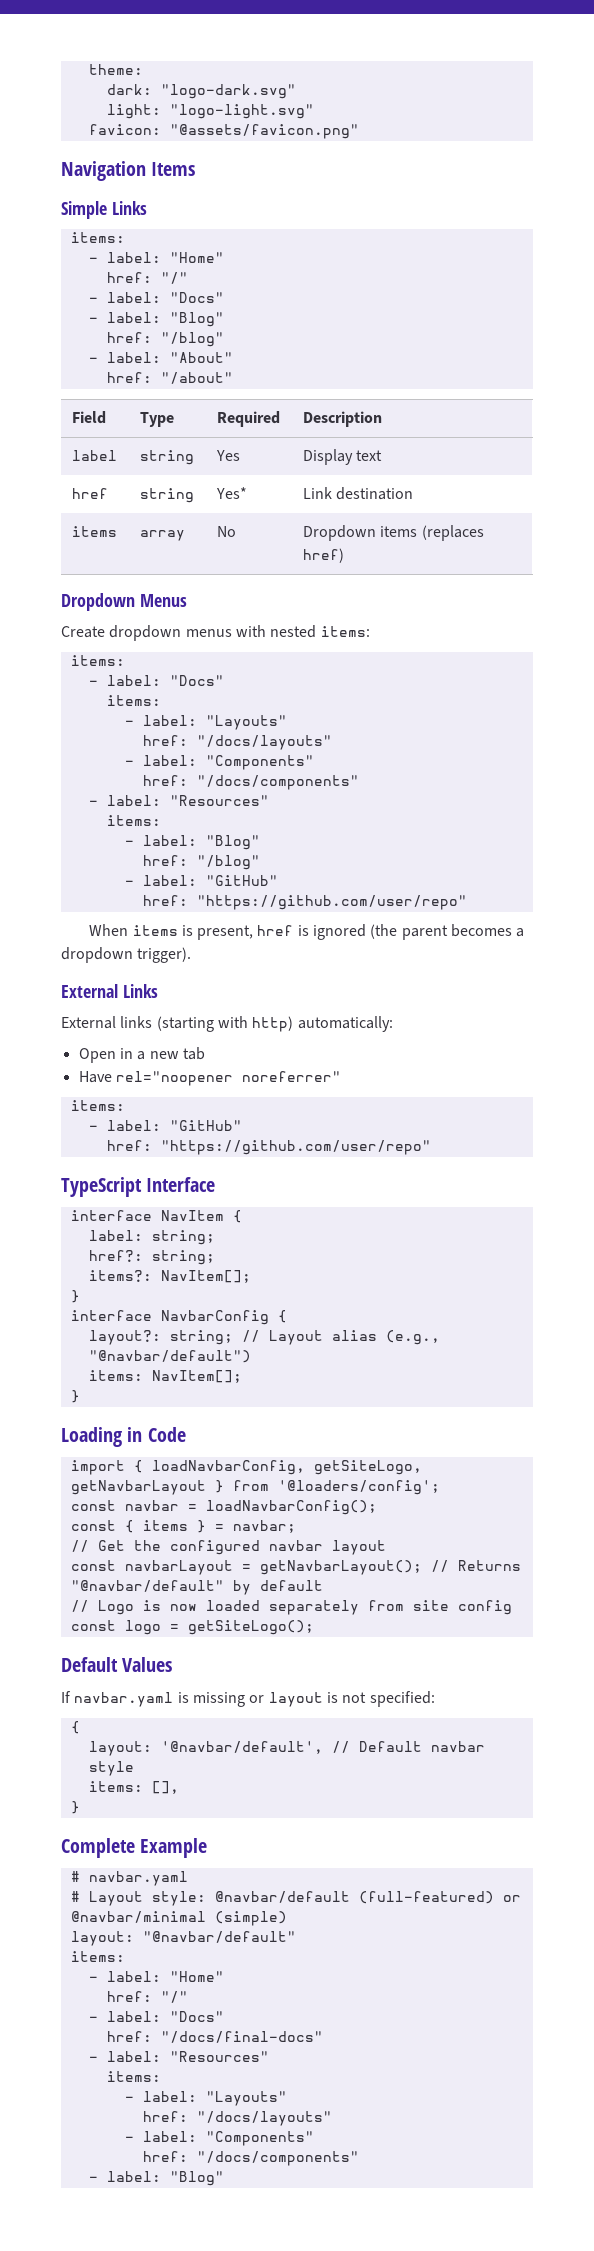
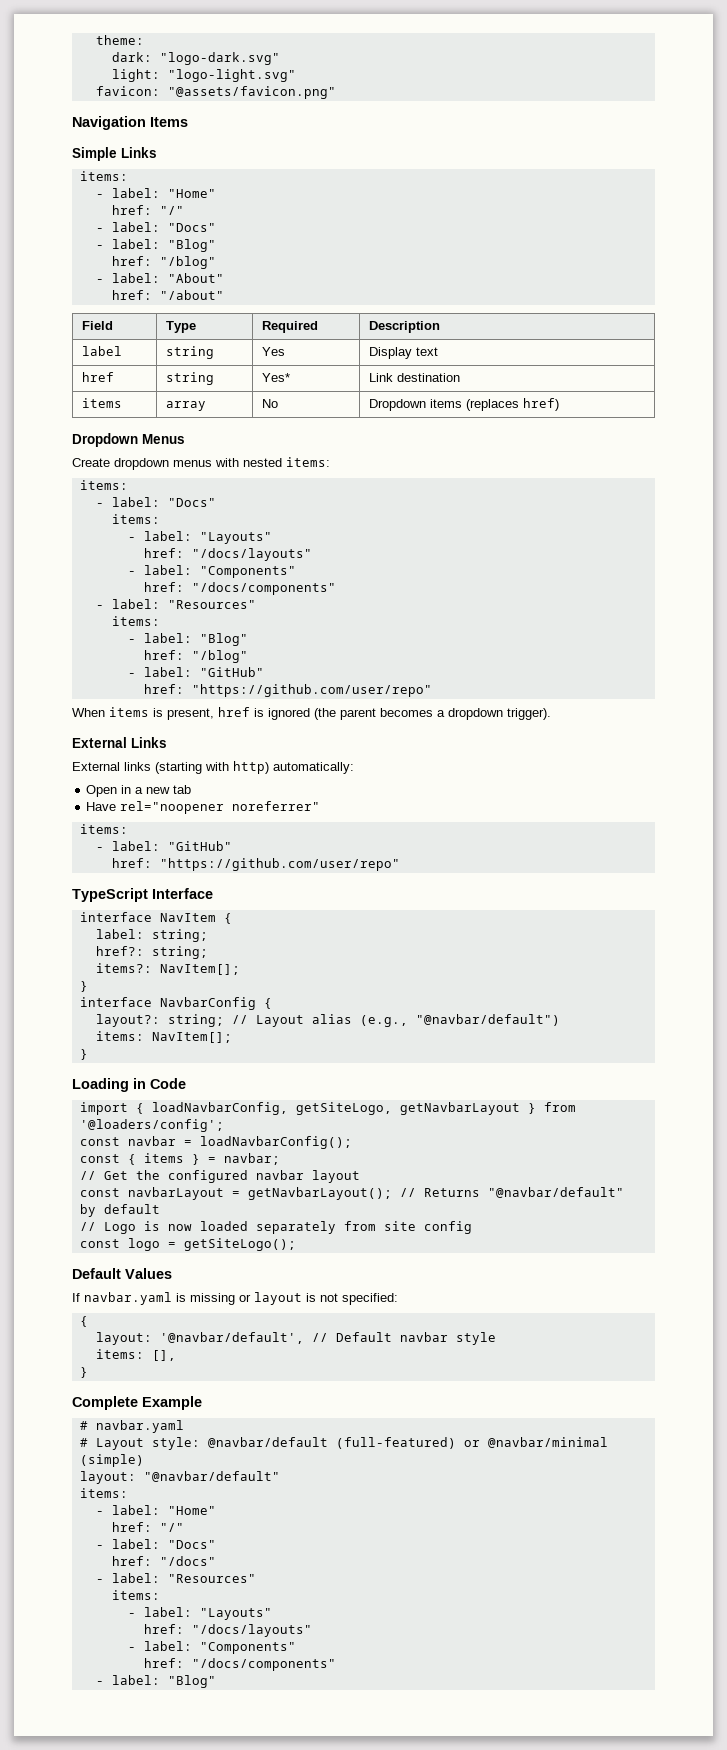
[160,2031,323,2043] "/docs/final-docs" -> [159,1556,216,1566] "/docs"

